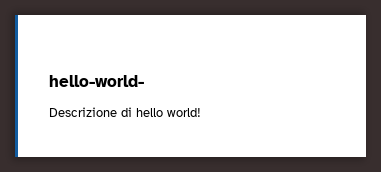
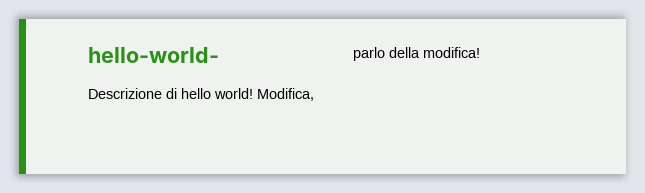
(201, 112) none -> [257,88,314,101] [353,47,480,61] Modifica, parlo della modifica!

